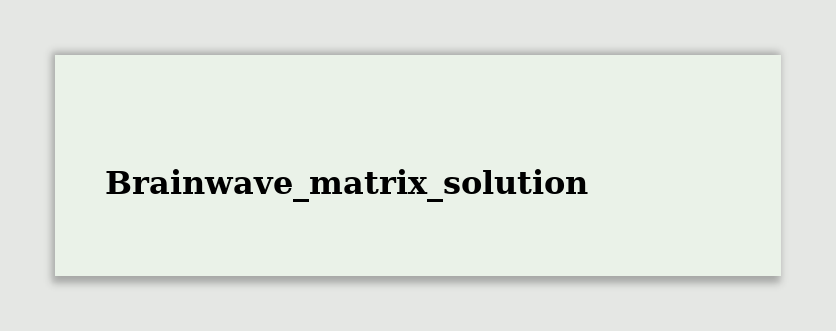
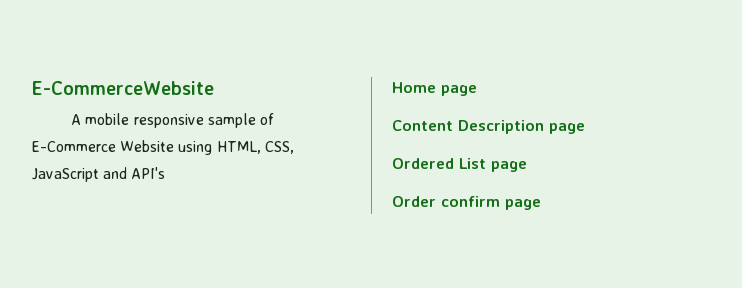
[105,169,588,202] Brainwave_matrix_solution -> [32,81,214,95] [71,113,274,128] [32,140,294,155] [32,167,166,182] [392,82,477,96] [392,120,585,134] [392,158,527,172] [392,196,541,210] E-CommerceWebsite // A mobile responsive sample of E-Commerce Website using HTML, CSS, JavaScript and API's // Home page // Content Description page // Ordered List page // Order confirm page

